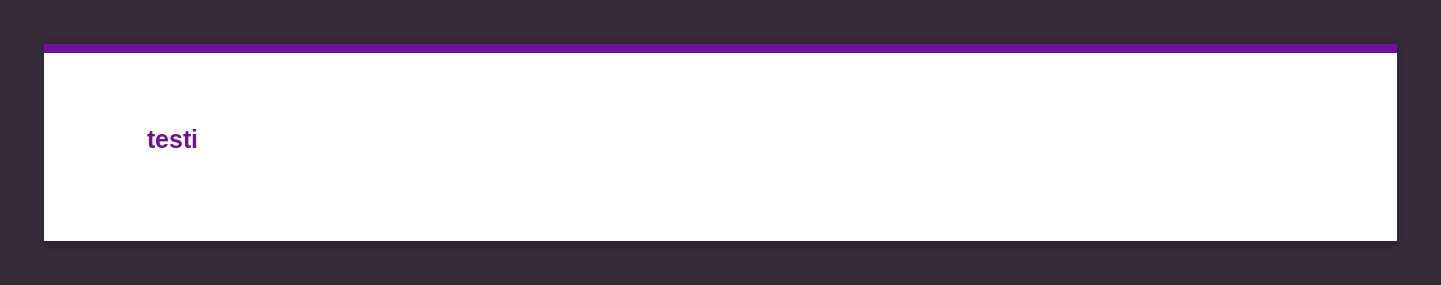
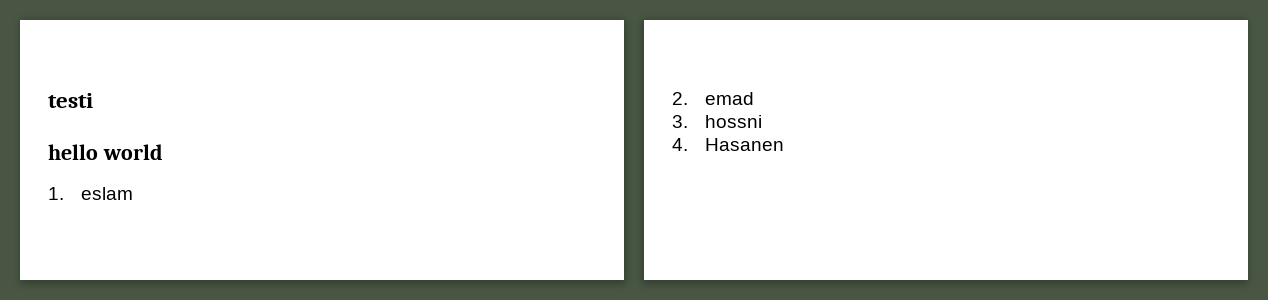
(198, 138) none -> [48,144,163,160] [48,187,133,200] [672,92,754,105] [672,115,762,128] [672,138,784,151] // hello world // 1. eslam // 2. emad // 3. hossni // 4. Hasanen

